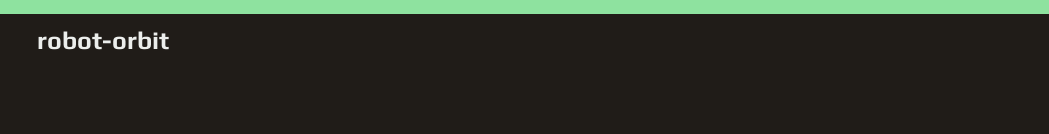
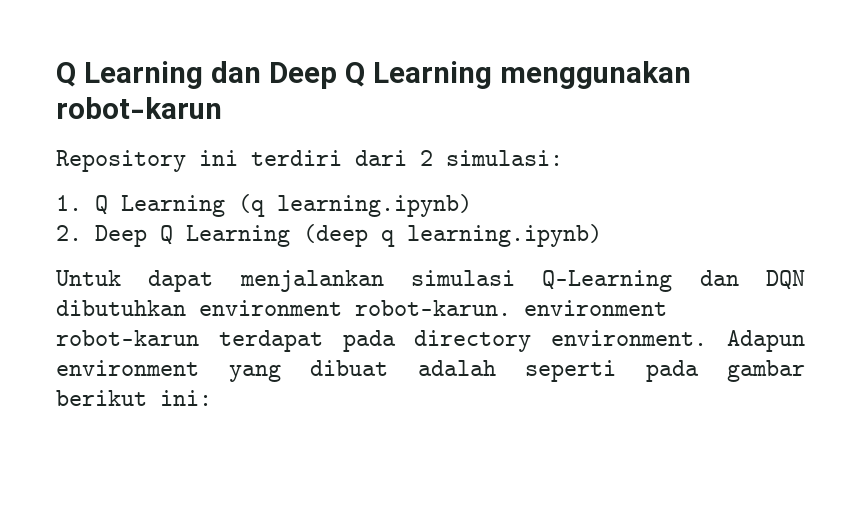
[37,31,169,50] robot-orbit -> [56,61,691,89] [56,97,222,119] [56,150,563,172] [56,194,472,217] [56,224,602,247] [56,270,805,292] [56,300,667,316] [56,330,805,352] [56,360,805,382] [56,390,212,406] Q Learning dan Deep Q Learning menggunakan robot-karun // Repository ini terdiri dari 2 simulasi: // 1. Q Learning (q learning.ipynb) // 2. Deep Q Learning (deep q learning.ipynb) // Untuk dapat menjalankan simulasi Q-Learning dan DQN dibutuhkan environment robot-karun. environment robot-karun terdapat pada directory environment. Adapun environment yang dibuat adalah seperti pada gambar berikut ini:

